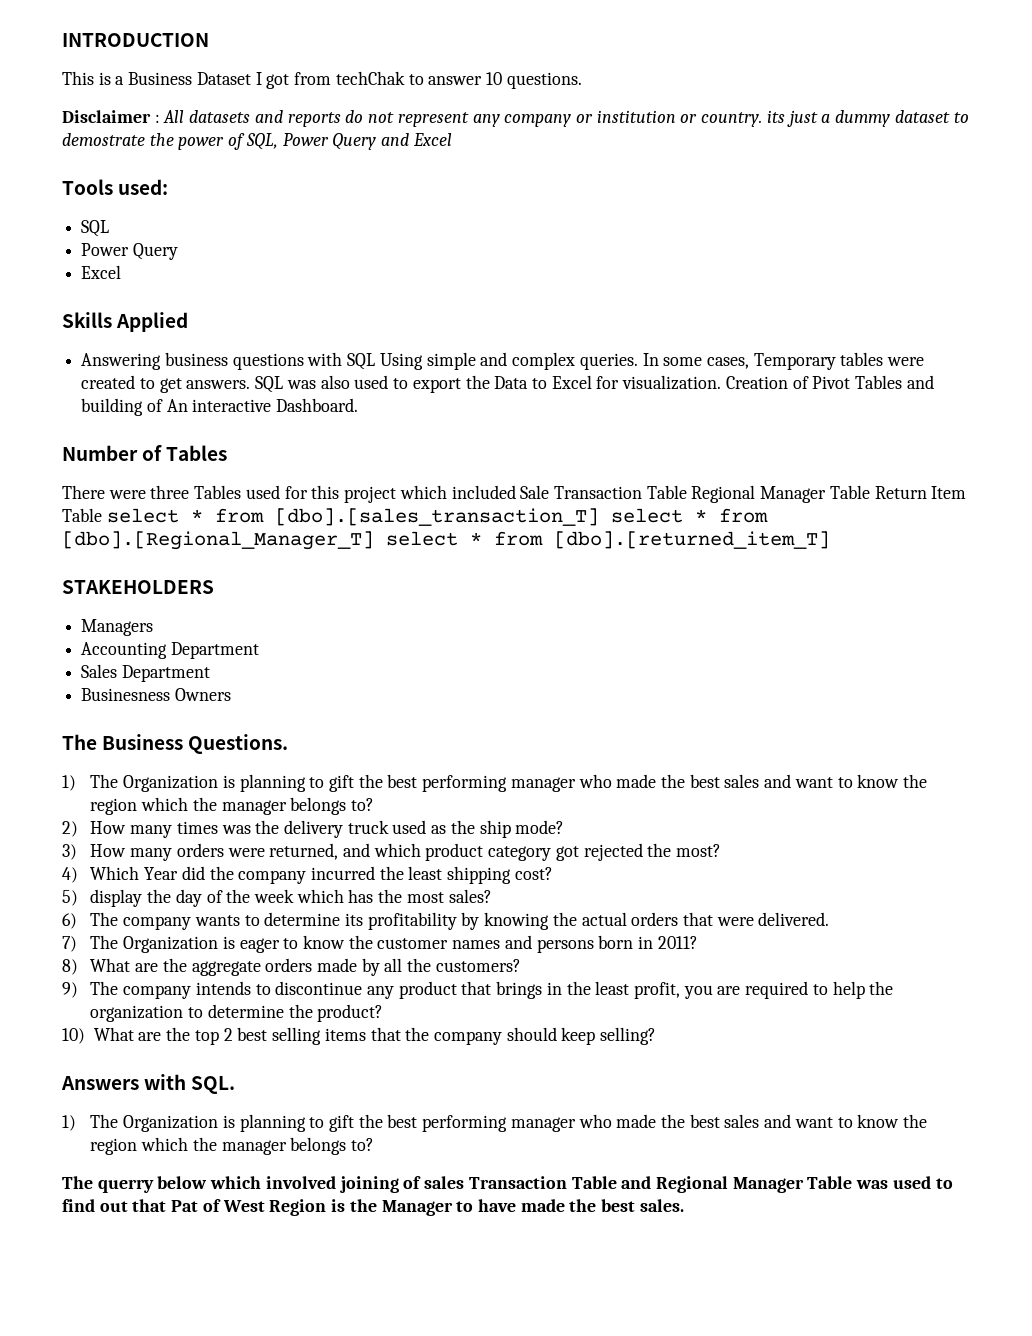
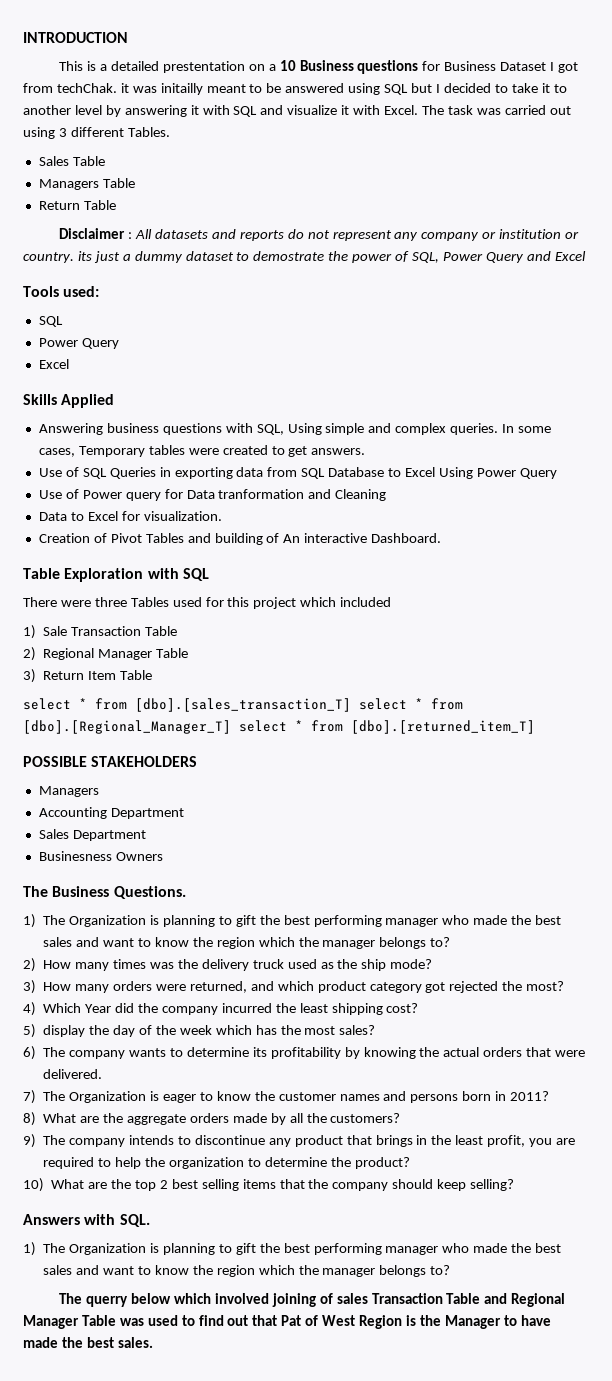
(125, 80) none -> [110,60,441,74] detailed prestentation on a 10 Business questions for
[335,71,582,89] techChak to answer 10 questions. -> [56,83,567,95] [23,105,571,117] [23,127,170,139] [38,156,105,166] [38,178,135,190] [38,200,116,210] techChak. it was initailly meant to be answered using SQL but I decided to take it to another level by answering it with SQL and visualize it with Excel. The task was carried out using 3 different Tables. // Sales Table // Managers Table // Return Table
[347,353,376,370] SQL -> [256,424,284,435] SQL,
[255,375,490,393] SQL was also used to export the -> [38,467,557,479] [38,489,387,501] // Use of SQL Queries in exporting data from SQL Database to Excel Using Power Query // Use of Power query for Data tranformation and Cleaning //
(722, 382) none -> (222, 516) //
[62,445,228,461] Number of Tables -> [23,568,209,582] Table Exploration with SQL
(516, 492) none -> [23,625,36,639] // 1)
[691,485,870,503] Regional Manager Table -> [23,647,189,661] [23,669,36,683] // 2) Regional Manager Table // 3)
(102, 515) none -> (153, 675) //
(830, 540) none -> [23,756,87,767] POSSIBLE

